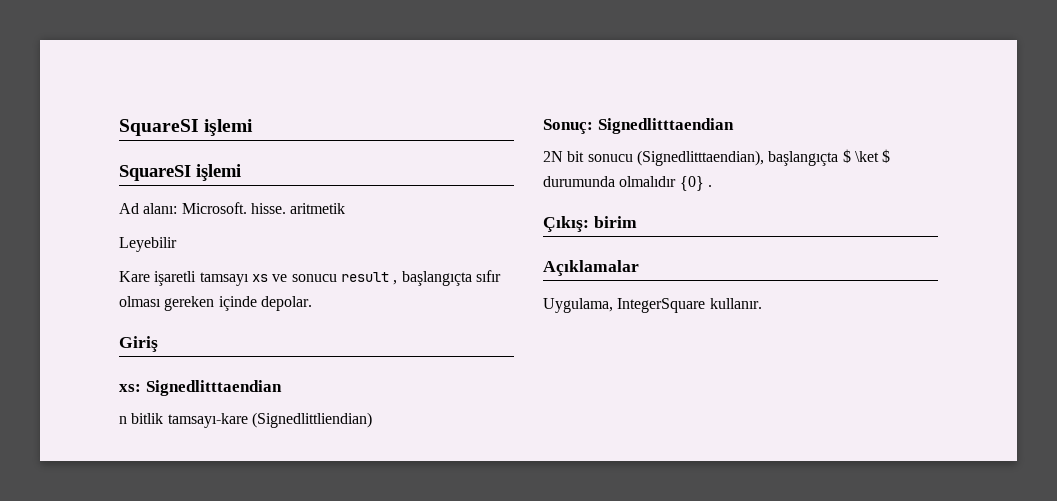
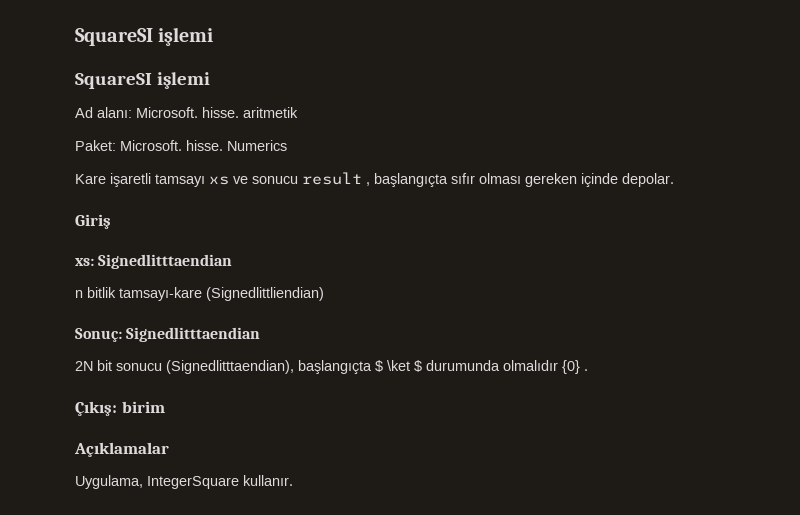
[119,237,177,252] Leyebilir -> [75,140,287,151] Paket: Microsoft. hisse. Numerics

